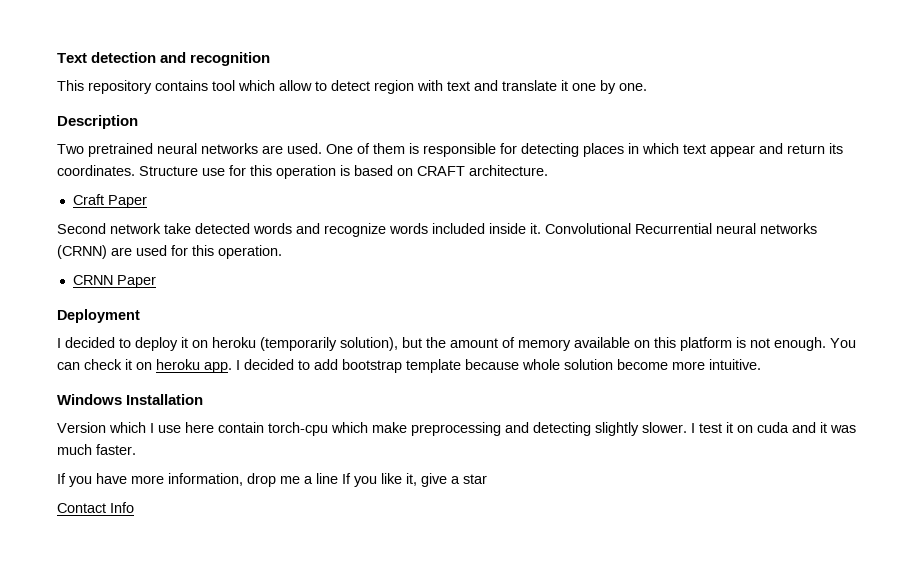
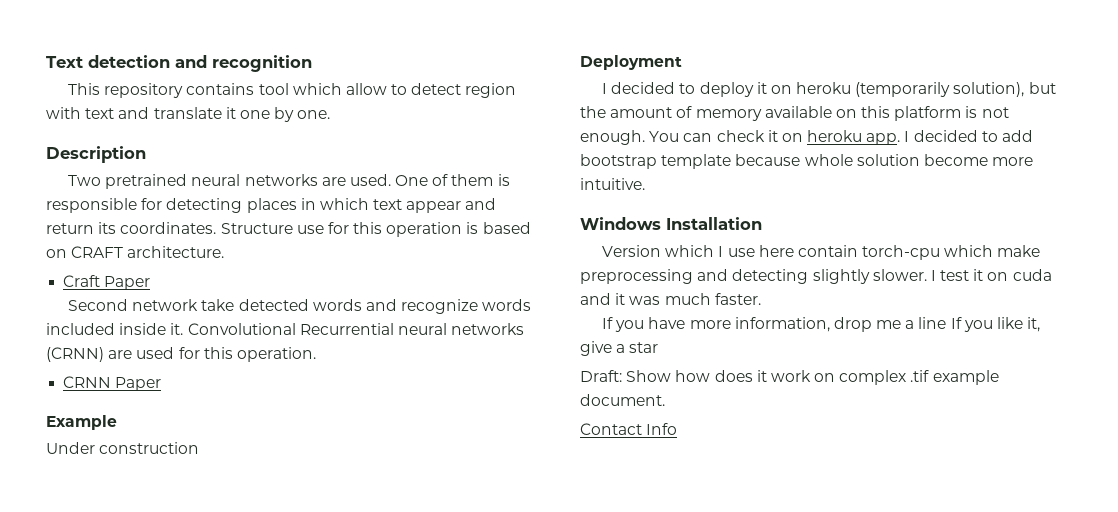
(156, 281) none -> [46,415,117,430] [46,442,200,454] // Example // Under construction
(487, 479) none -> [580,370,999,385] [580,394,665,406] // Draft: Show how does it work on complex .tif example document.

